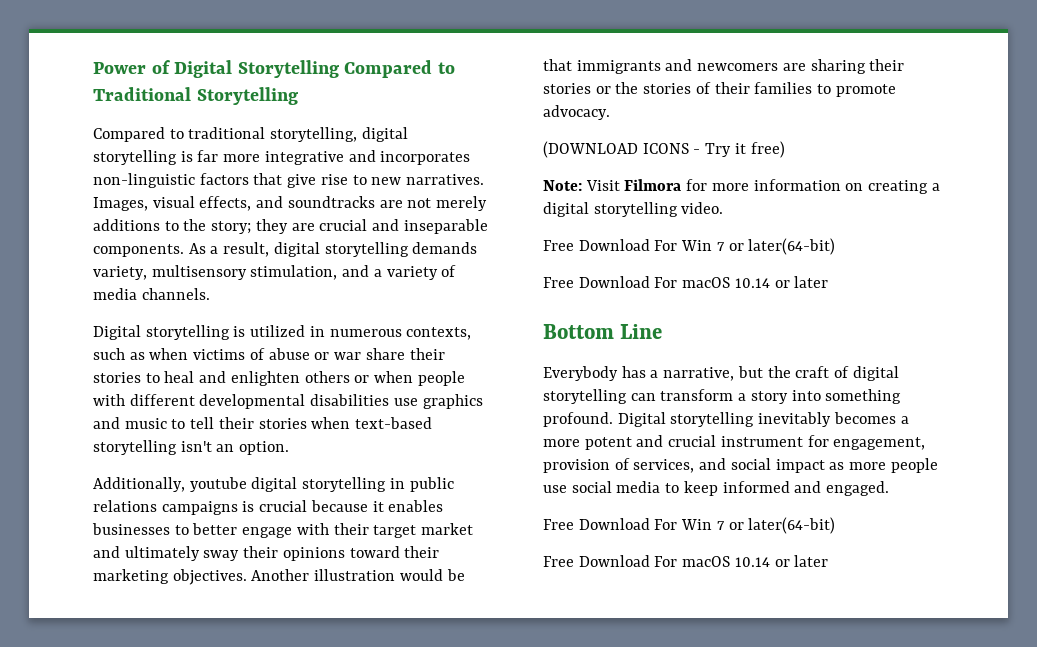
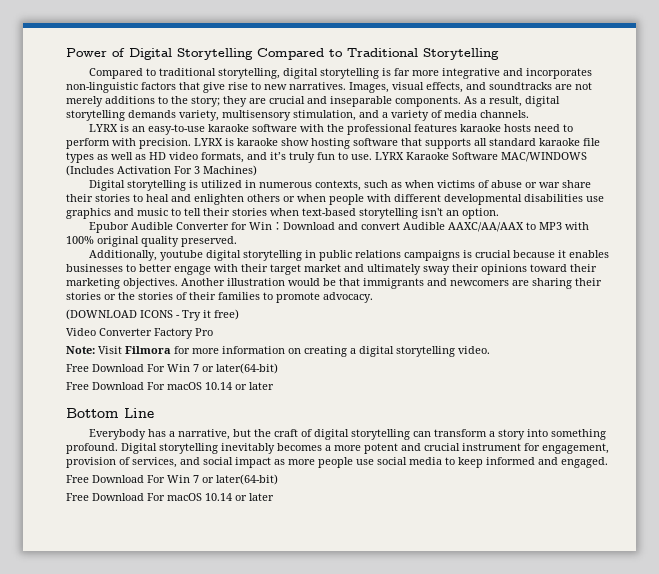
(210, 294) none -> [89,124,574,135] [66,138,600,149] [66,152,587,163] [66,165,257,176] // LYRX is an easy-to-use karaoke software with the professional features karaoke hosts need to perform with precision. LYRX is karaoke show hosting software that supports all standard karaoke file types as well as HD video formats, and it’s truly fun to use. LYRX Karaoke Software MAC/WINDOWS (Includes Activation For 3 Machines)
(290, 448) none -> [89,222,590,233] [66,236,237,247] // Epubor Audible Converter for Win：Download and convert Audible AAXC/AA/AAX to MP3 with 100% original quality preserved.
(785, 149) none -> [66,328,213,339] // Video Converter Factory Pro

